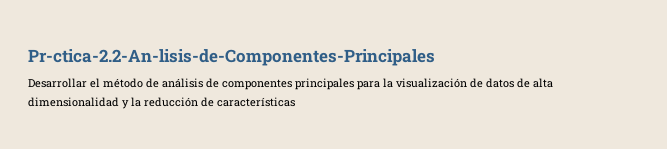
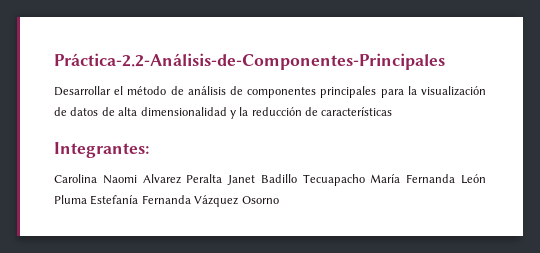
[28,49,435,66] Pr-ctica-2.2-An-lisis-de-Componentes-Principales -> [54,53,445,70] Práctica-2.2-Análisis-de-Componentes-Principales
(295, 102) none -> [54,142,149,158] [54,174,486,186] [54,195,279,207] // Integrantes: // Carolina Naomi Alvarez Peralta Janet Badillo Tecuapacho María Fernanda León Pluma Estefanía Fernanda Vázquez Osorno

